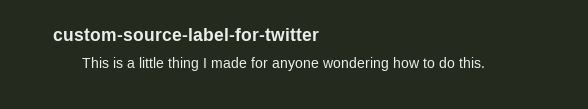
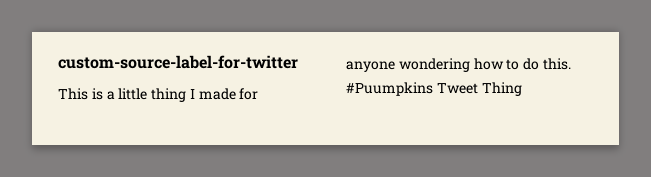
(485, 62) none -> [346,82,522,96] #Puumpkins Tweet Thing

